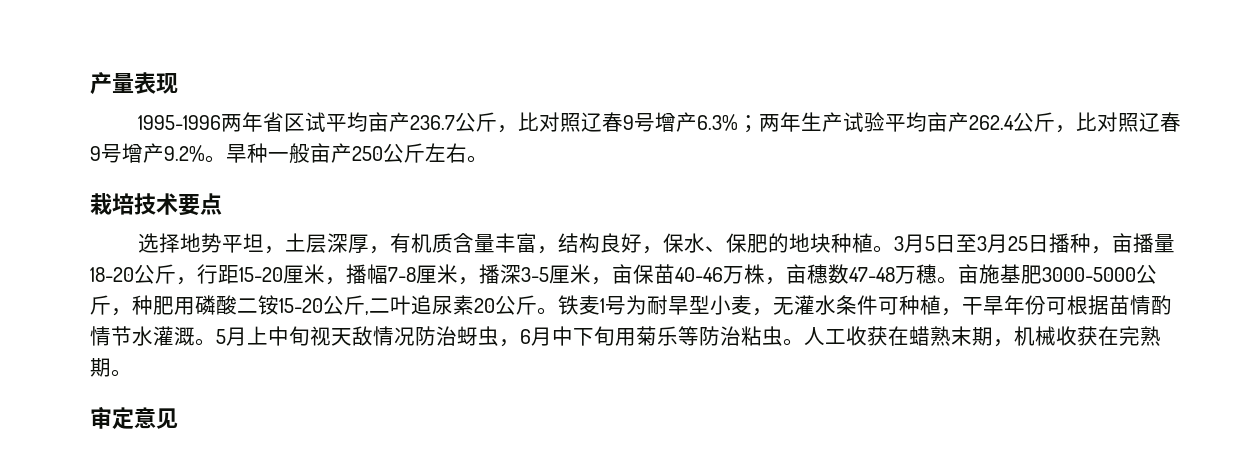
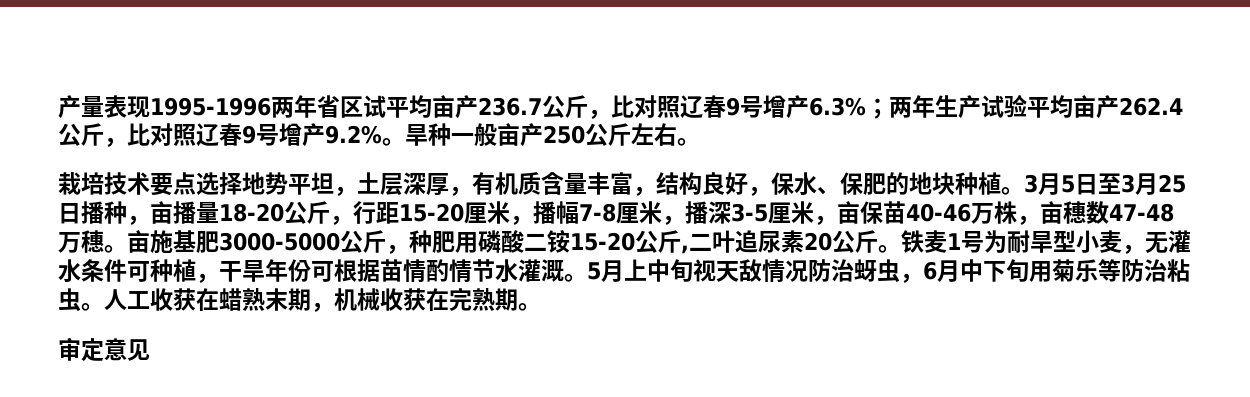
(178, 83) // -> (150, 107) none
(222, 204) // -> (196, 183) none

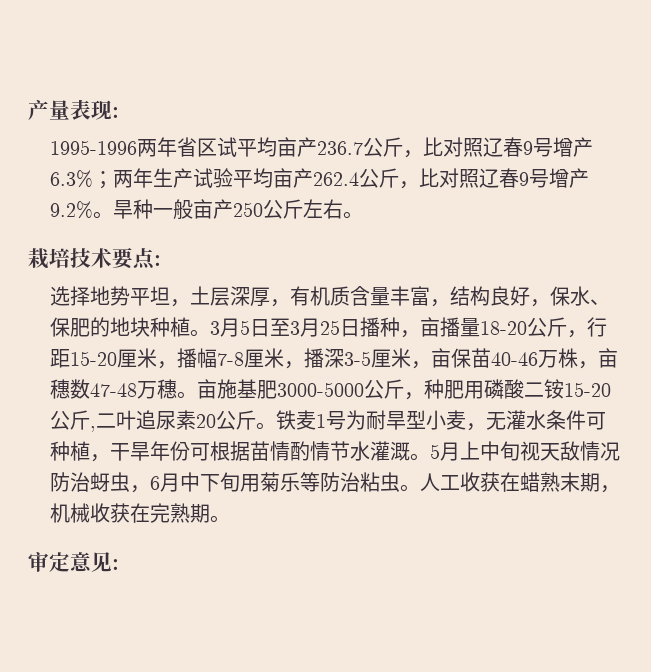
(150, 107) none -> [112,107,119,118] : //
(196, 183) none -> [154,255,161,266] : //
(150, 350) none -> [112,559,119,570] :

